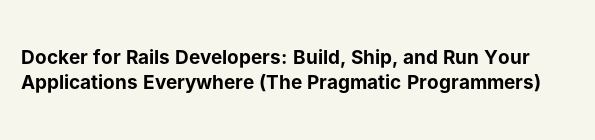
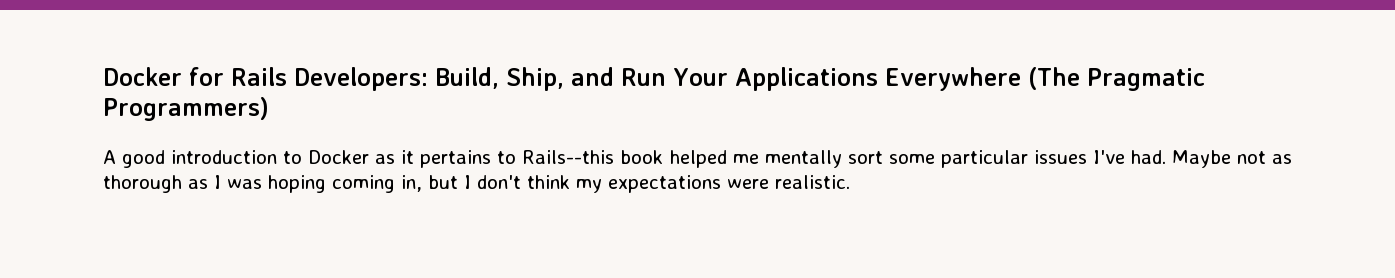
(541, 84) none -> [103,150,1292,168] [103,175,850,193] // A good introduction to Docker as it pertains to Rails--this book helped me mentally sort some particular issues I've had. Maybe not as thorough as I was hoping coming in, but I don't think my expectations were realistic.

